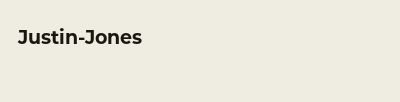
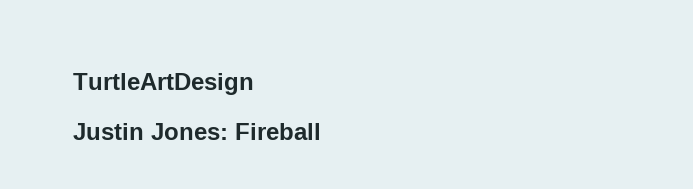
[17,28,142,44] Justin-Jones -> [73,73,254,95] [73,123,321,140] TurtleArtDesign // Justin Jones: Fireball

